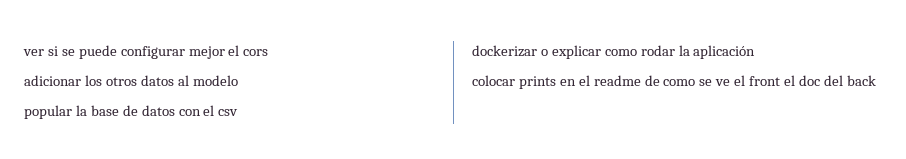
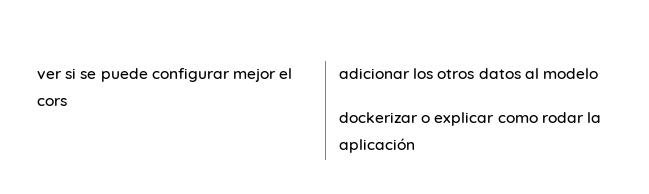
[24,105,239,119] // popular la base de datos con el csv -> (598, 73) none
[472,75,876,89] // colocar prints en el readme de como se ve el front el doc del back -> (415, 145) none

